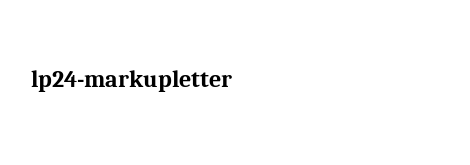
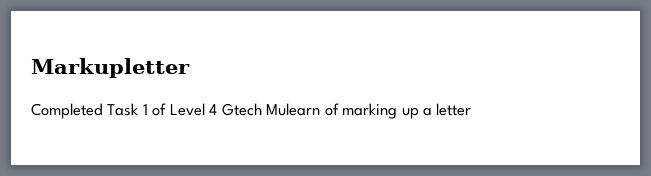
[31,70,232,92] lp24-markupletter -> [31,58,190,78] [31,103,472,119] Markupletter // Completed Task 1 of Level 4 Gtech Mulearn of marking up a letter

